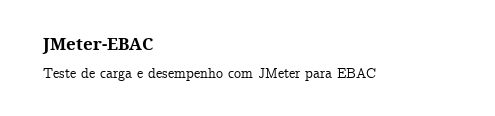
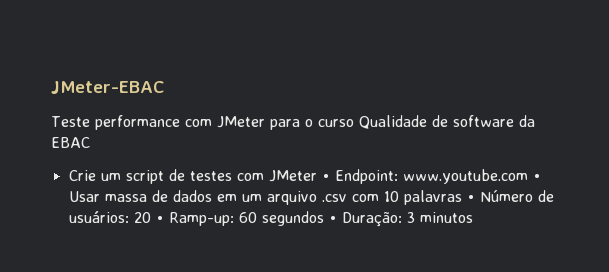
[81,68,376,81] de carga e desempenho com JMeter para EBAC -> [94,115,535,130] [51,137,90,148] [68,169,541,184] [68,190,554,205] [68,211,473,227] performance com JMeter para o curso Qualidade de software da EBAC // Crie um script de testes com JMeter • Endpoint: www.youtube.com • Usar massa de dados em um arquivo .csv com 10 palavras • Número de usuários: 20 • Ramp-up: 60 segundos • Duração: 3 minutos

